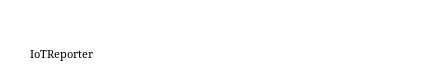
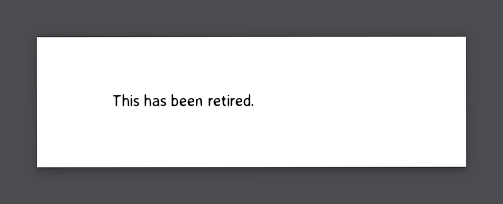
[30,50,94,61] IoTReporter -> [111,93,255,107] This has been retired.

